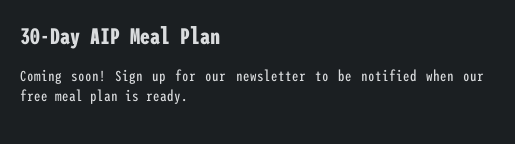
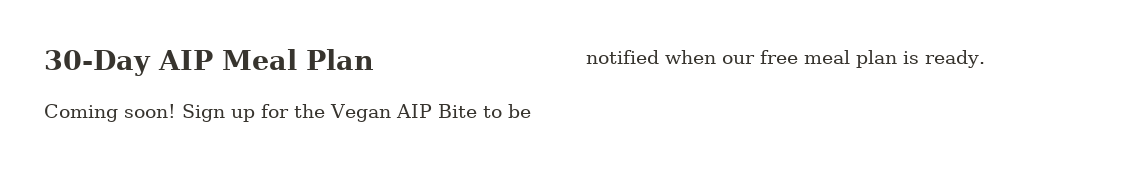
[205,69,306,82] our newsletter -> [294,104,477,122] the Vegan AIP Bite

